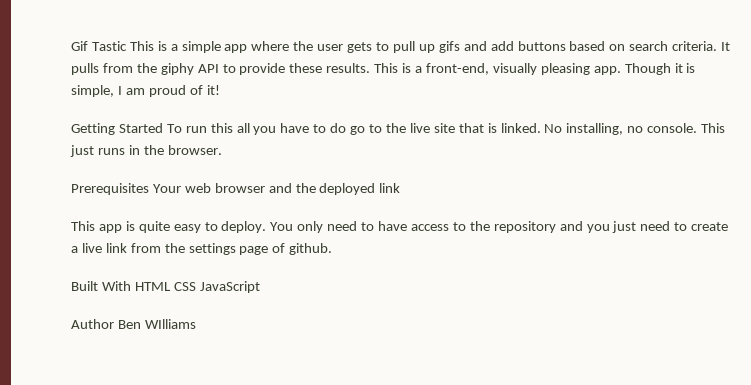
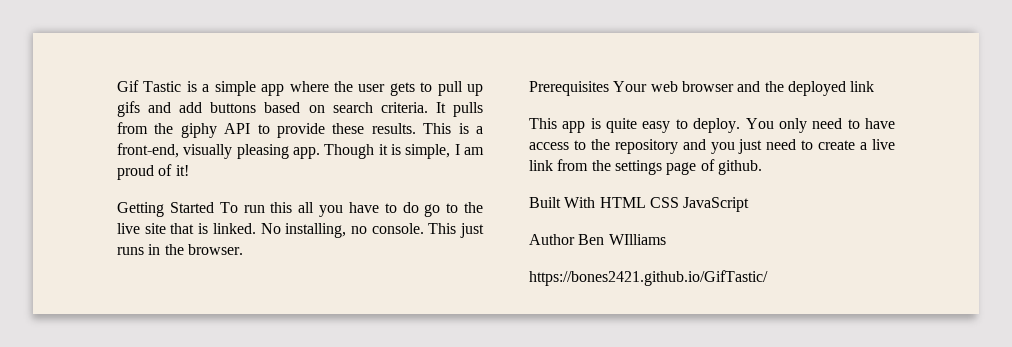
[129,41,154,51] This -> (182, 86) none
(196, 324) none -> [529,270,768,286] // https://bones2421.github.io/GifTastic/

